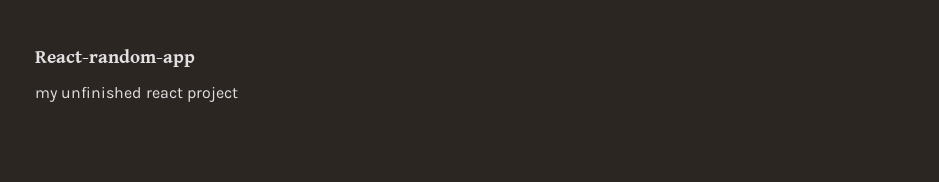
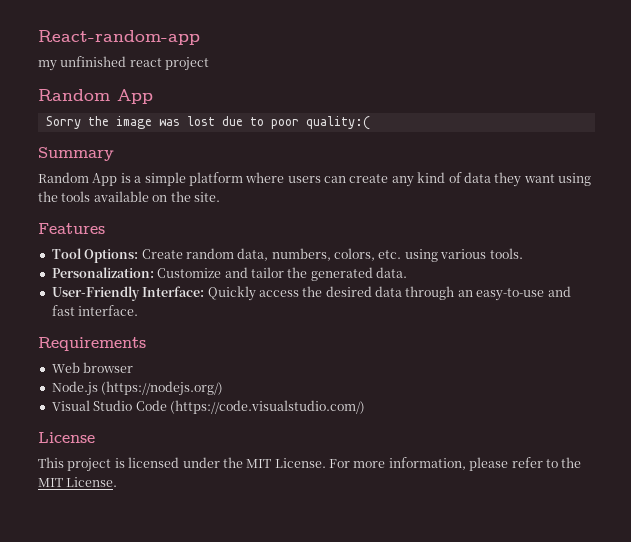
(238, 94) none -> [38,89,153,104] [45,116,370,130] [38,147,114,161] [38,172,591,187] [38,191,220,202] [38,223,105,234] [51,248,523,263] [51,267,407,281] [51,286,571,301] [51,305,139,316] [38,337,146,351] [51,362,134,373] [51,381,224,396] [51,400,365,414] [38,432,95,443] [38,457,582,472] [38,477,118,487] // Random App // Sorry the image was lost due to poor quality:( // Summary // Random App is a simple platform where users can create any kind of data they want using the tools available on the site. // Features // Tool Options: Create random data, numbers, colors, etc. using various tools. // Personalization: Customize and tailor the generated data. // User-Friendly Interface: Quickly access the desired data through an easy-to-use and fast interface. // Requirements // Web browser // Node.js (https://nodejs.org/) // Visual Studio Code (https://code.visualstudio.com/) // License // This project is licensed under the MIT License. For more information, please refer to the MIT License.

